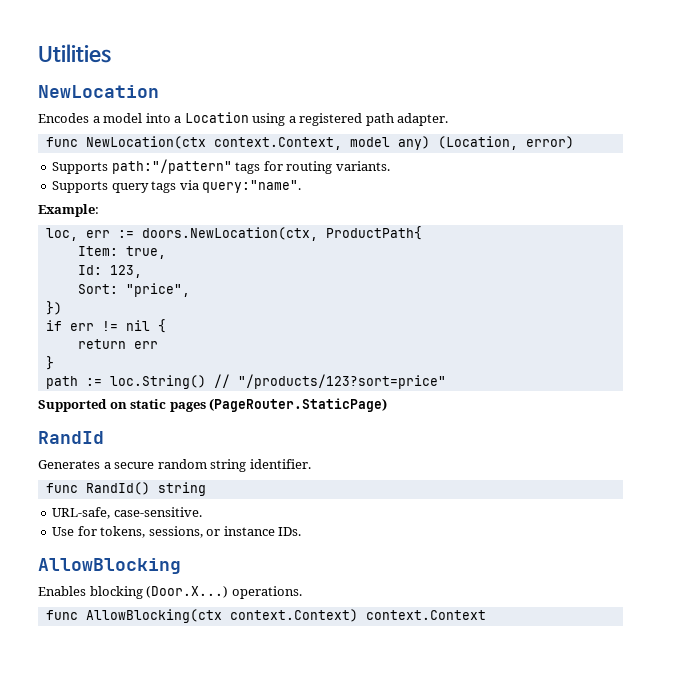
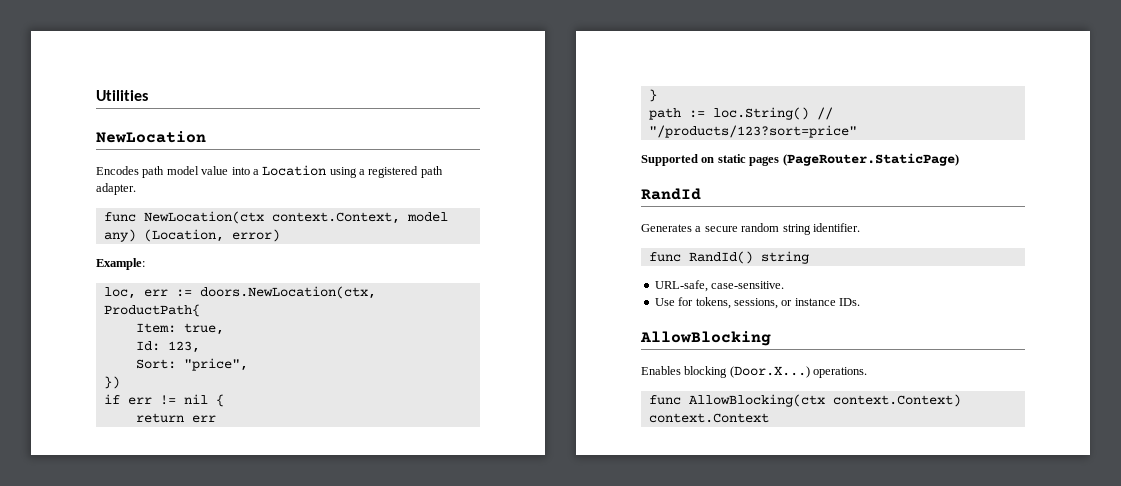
[92,113,143,123] a model -> [142,166,229,178] path model value
[52,159,390,174] [52,180,302,193] // Supports path:"/pattern" tags for routing variants. // Supports query tags via query:"name". -> (280, 235) none

